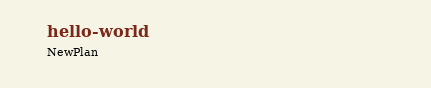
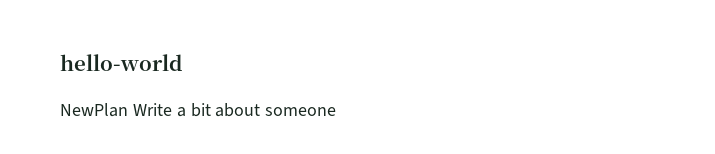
(98, 51) none -> [132,103,337,117] Write a bit about someone

